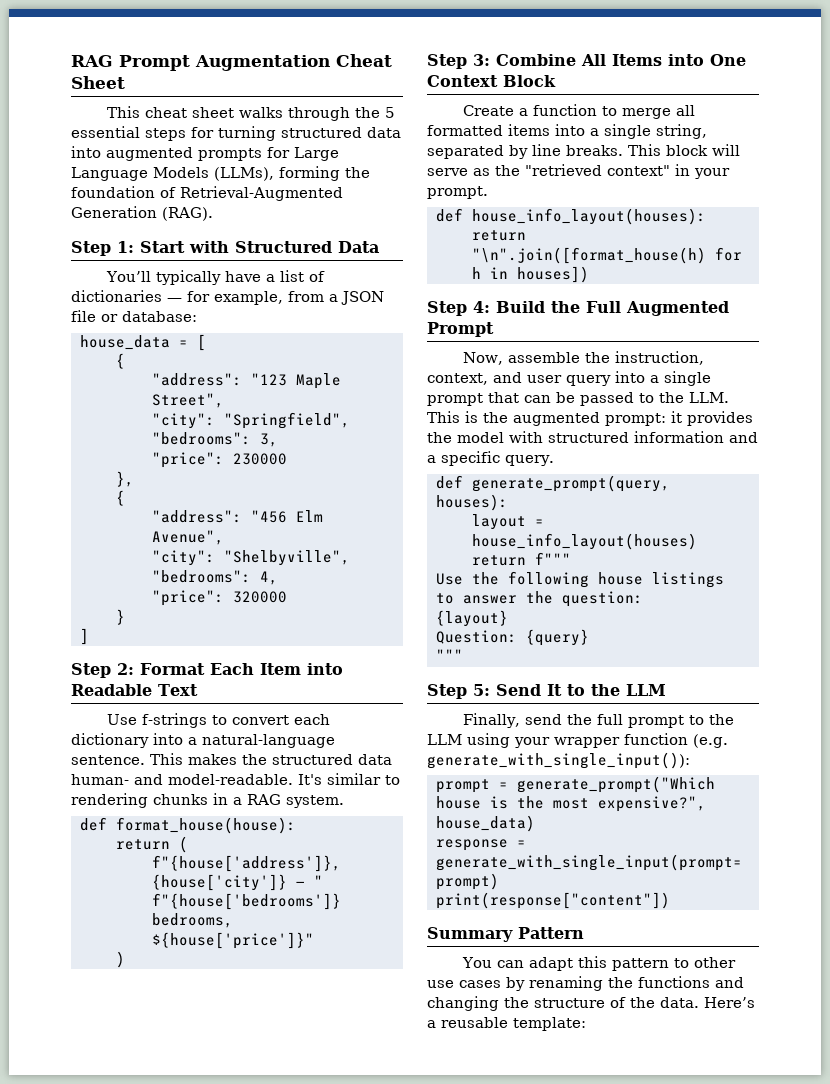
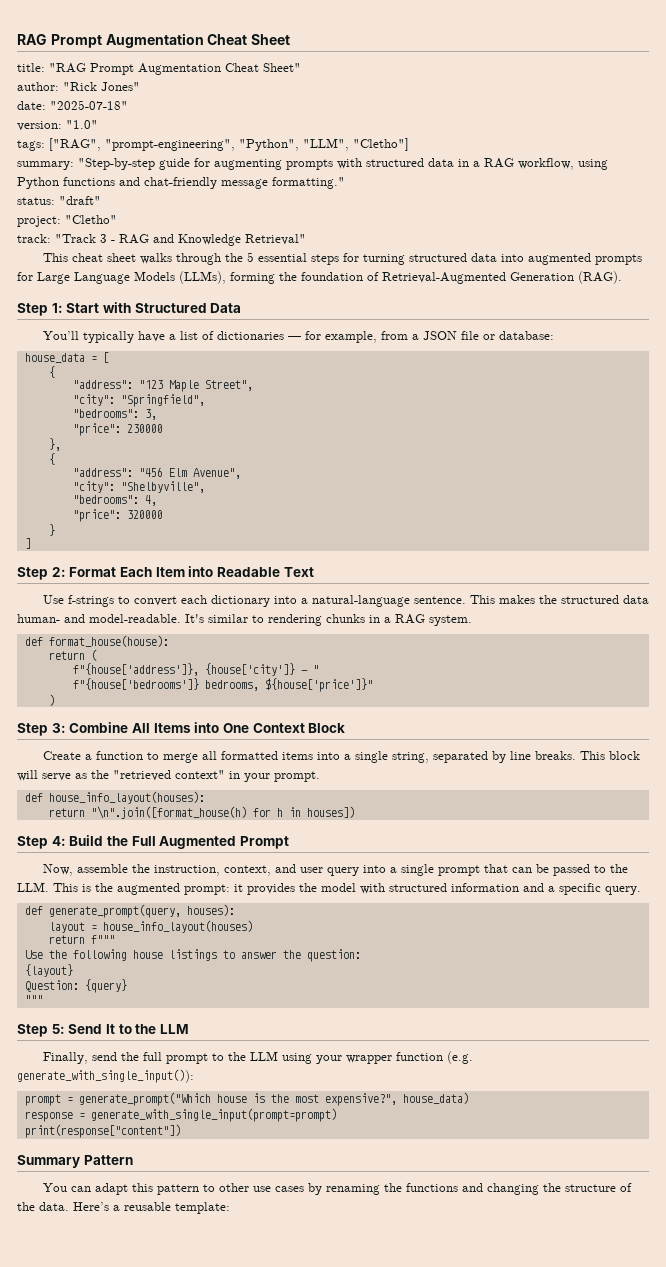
(125, 82) none -> [17,63,301,75] [17,82,140,91] [17,100,128,110] [17,120,98,131] [17,138,409,151] [17,158,608,170] [17,177,345,189] [17,196,101,205] [17,215,117,227] [17,234,306,246] // title: "RAG Prompt Augmentation Cheat Sheet" // author: "Rick Jones" // date: "2025-07-18" // version: "1.0" // tags: ["RAG", "prompt-engineering", "Python", "LLM", "Cletho"] // summary: "Step-by-step guide for augmenting prompts with structured data in a RAG workflow, using Python functions and chat-friendly message formatting." // status: "draft" // project: "Cletho" // track: "Track 3 - RAG and Knowledge Retrieval"

